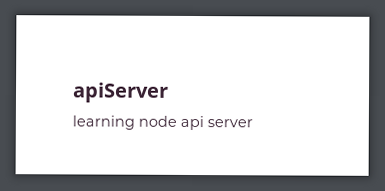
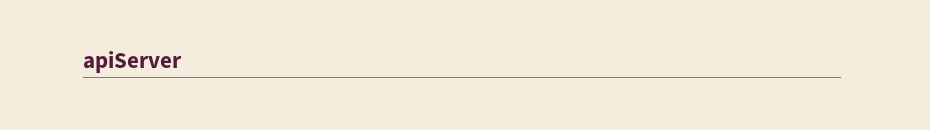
[72,115,253,131] // learning node api server -> (182, 62) none

